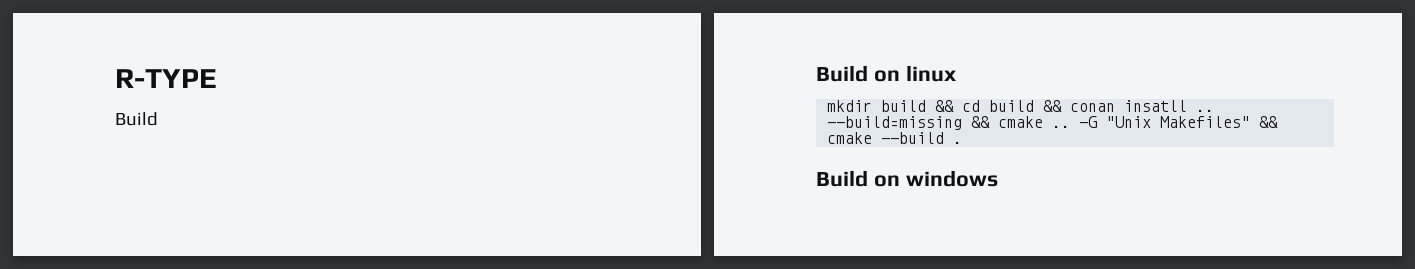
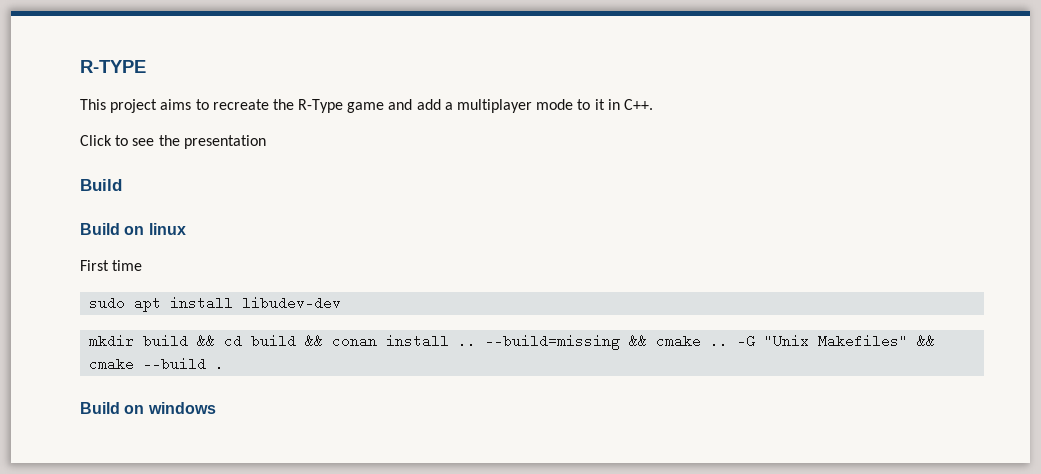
[115,112,158,126] [816,65,957,82] Build // Build on linux -> [80,99,653,113] [80,135,266,149] [80,179,122,191] [80,223,186,235] [80,260,143,271] [89,296,342,312] This project aims to recreate the R-Type game and add a multiplayer mode to it in C++. // Click to see the presentation // Build // Build on linux // First time // sudo apt install libudev-dev
[1124,100,1188,112] insatll -> [386,334,450,348] install

